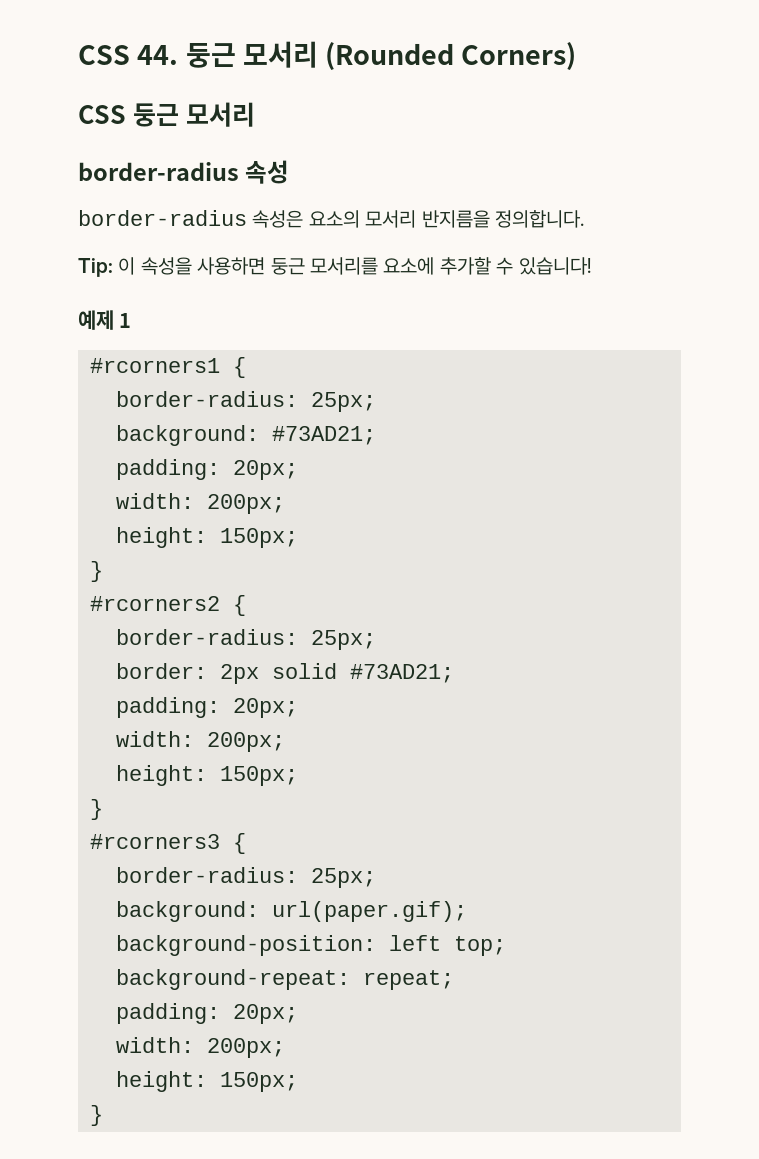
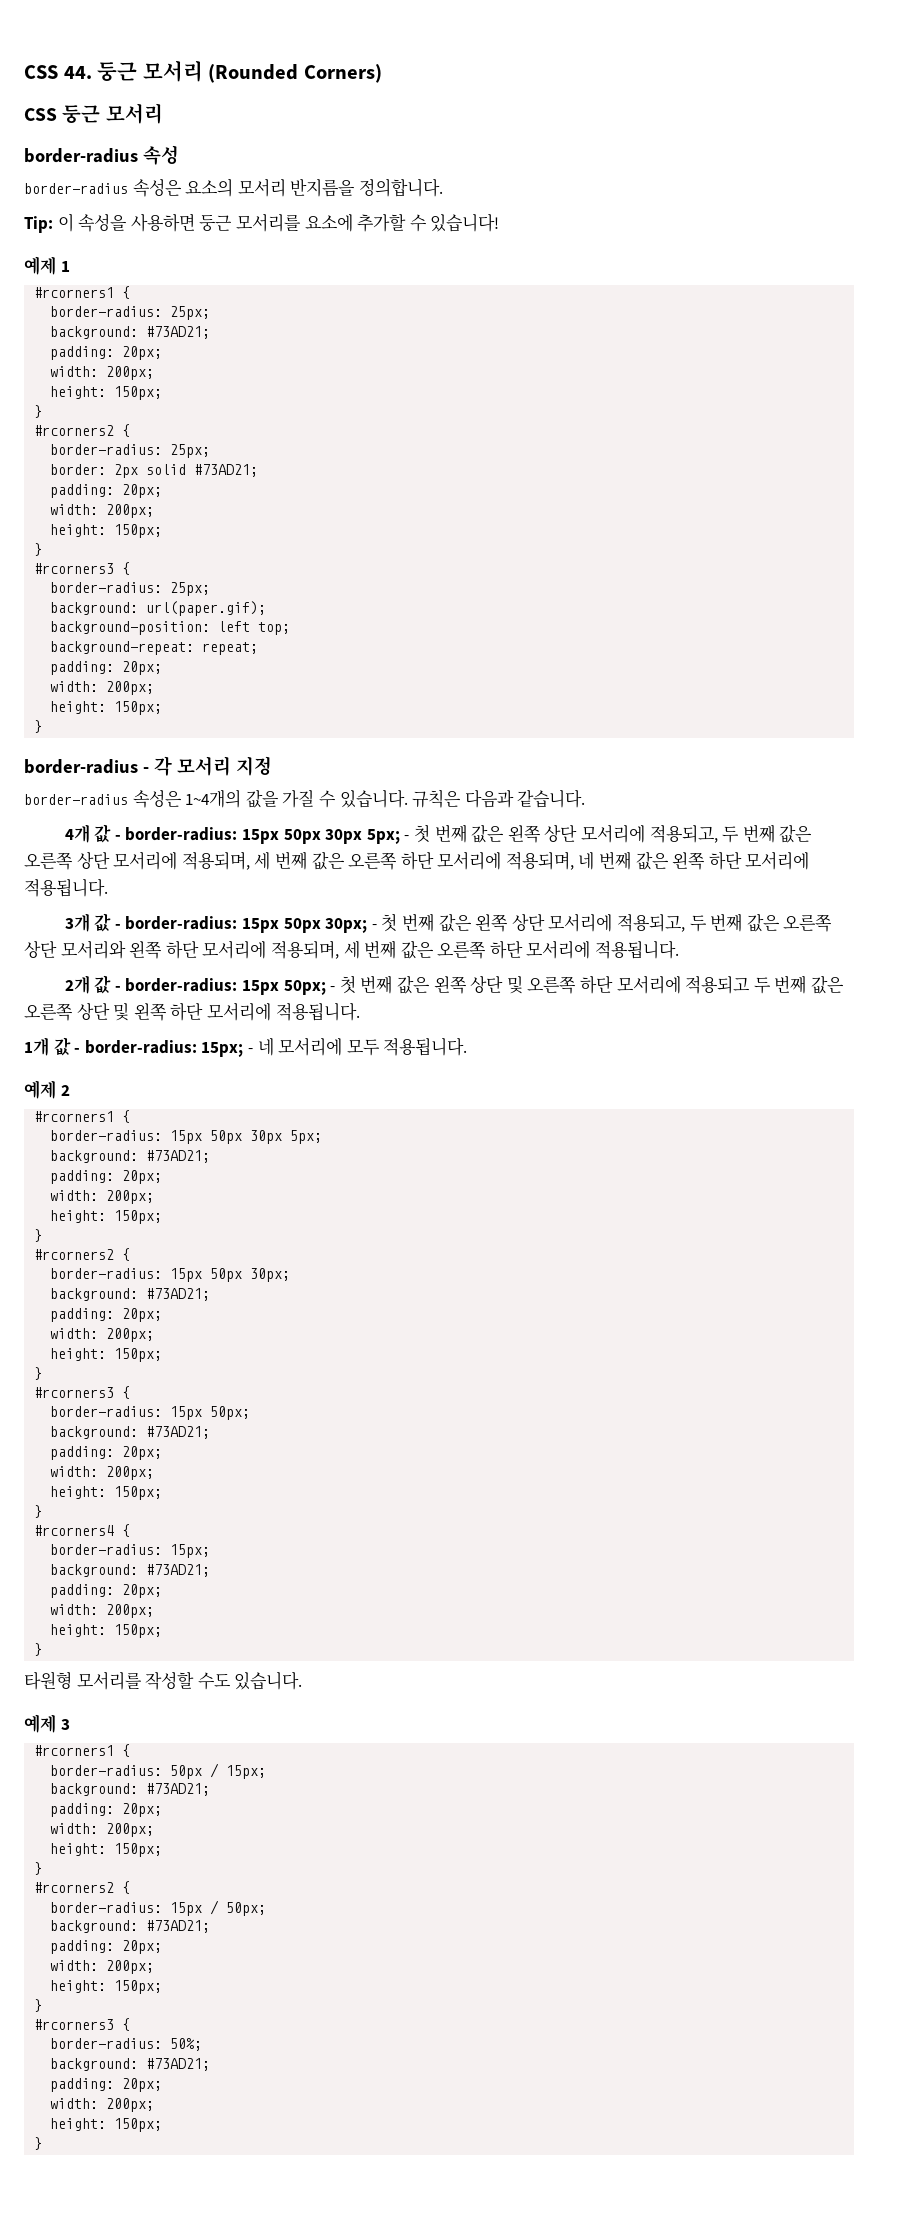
(103, 1115) none -> [24,756,272,776] [24,789,586,808] [64,824,813,844] [24,851,810,870] [24,879,108,897] [64,913,833,933] [24,940,680,959] [64,975,844,995] [24,1002,360,1021] [24,1037,468,1057] [24,1080,70,1099] [34,1110,131,1123] [50,1130,323,1144] [50,1150,211,1163] [50,1170,163,1184] [50,1190,155,1204] [50,1210,163,1224] [34,1229,43,1242] [34,1248,131,1261] [50,1268,291,1282] [50,1288,211,1301] [50,1308,163,1322] [50,1328,155,1342] [50,1348,163,1362] [34,1367,43,1380] [34,1386,131,1399] [50,1406,251,1420] [50,1426,211,1439] [50,1446,163,1460] [50,1466,155,1480] [50,1486,163,1500] [34,1505,43,1518] [34,1524,131,1537] [50,1544,211,1558] [50,1564,211,1577] [50,1584,163,1598] [50,1604,155,1618] [50,1624,163,1638] [34,1643,43,1656] [24,1671,303,1690] [24,1714,70,1733] [34,1744,131,1757] [50,1763,267,1779] [50,1783,211,1796] [50,1803,163,1817] [50,1823,155,1837] [50,1843,163,1857] [34,1862,43,1875] [34,1881,131,1894] [50,1900,267,1916] [50,1920,211,1933] [50,1940,163,1954] [50,1960,155,1974] [50,1980,163,1994] [34,1999,43,2012] [34,2018,131,2031] [50,2038,203,2051] [50,2058,211,2071] [50,2078,163,2092] [50,2098,155,2112] [50,2118,163,2132] [34,2137,43,2150] // border-radius - 각 모서리 지정 // border-radius 속성은 1~4개의 값을 가질 수 있습니다. 규칙은 다음과 같습니다. // 4개 값 - border-radius: 15px 50px 30px 5px; - 첫 번째 값은 왼쪽 상단 모서리에 적용되고, 두 번째 값은 오른쪽 상단 모서리에 적용되며, 세 번째 값은 오른쪽 하단 모서리에 적용되며, 네 번째 값은 왼쪽 하단 모서리에 적용됩니다. // 3개 값 - border-radius: 15px 50px 30px; - 첫 번째 값은 왼쪽 상단 모서리에 적용되고, 두 번째 값은 오른쪽 상단 모서리와 왼쪽 하단 모서리에 적용되며, 세 번째 값은 오른쪽 하단 모서리에 적용됩니다. // 2개 값 - border-radius: 15px 50px; - 첫 번째 값은 왼쪽 상단 및 오른쪽 하단 모서리에 적용되고 두 번째 값은 오른쪽 상단 및 왼쪽 하단 모서리에 적용됩니다. // 1개 값 - border-radius: 15px; - 네 모서리에 모두 적용됩니다. // 예제 2 // #rcorners1 { // border-radius: 15px 50px 30px 5px; // background: #73AD21; // padding: 20px; // width: 200px; // height: 150px; // } // #rcorners2 { // border-radius: 15px 50px 30px; // background: #73AD21; // padding: 20px; // width: 200px; // height: 150px; // } // #rcorners3 { // border-radius: 15px 50px; // background: #73AD21; // padding: 20px; // width: 200px; // height: 150px; // } // #rcorners4 { // border-radius: 15px; // background: #73AD21; // padding: 20px; // width: 200px; // height: 150px; // } // 타원형 모서리를 작성할 수도 있습니다. // 예제 3 // #rcorners1 { // border-radius: 50px / 15px; // background: #73AD21; // padding: 20px; // width: 200px; // height: 150px; // } // #rcorners2 { // border-radius: 15px / 50px; // background: #73AD21; // padding: 20px; // width: 200px; // height: 150px; // } // #rcorners3 { // border-radius: 50%; // background: #73AD21; // padding: 20px; // width: 200px; // height: 150px; // }

